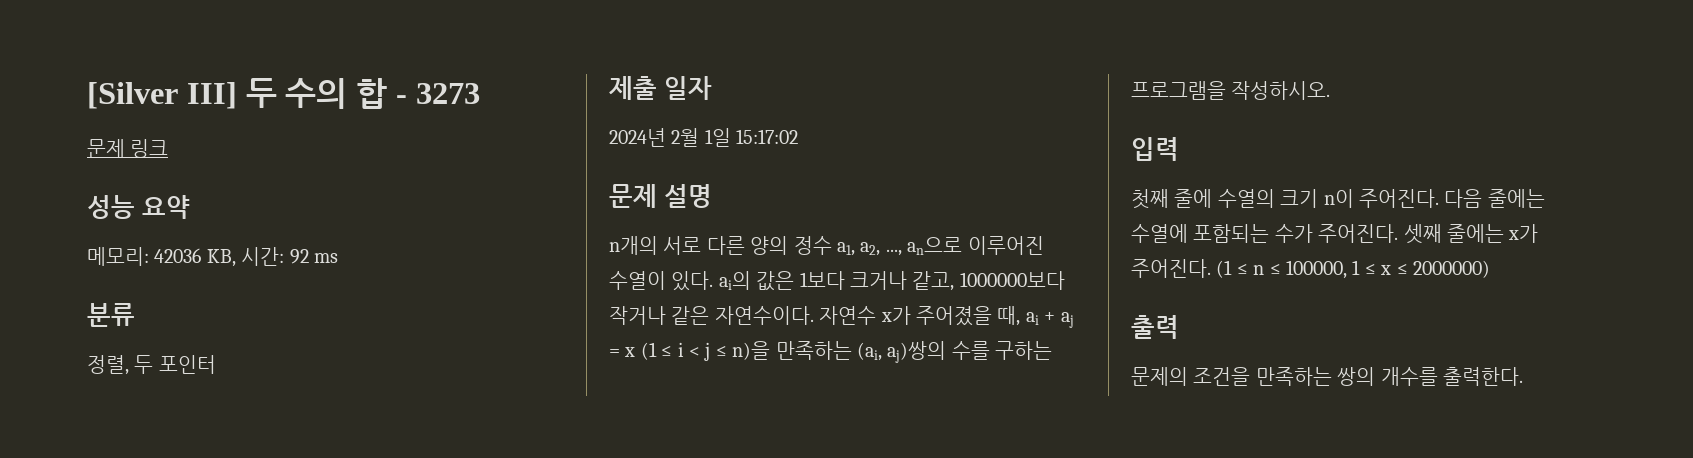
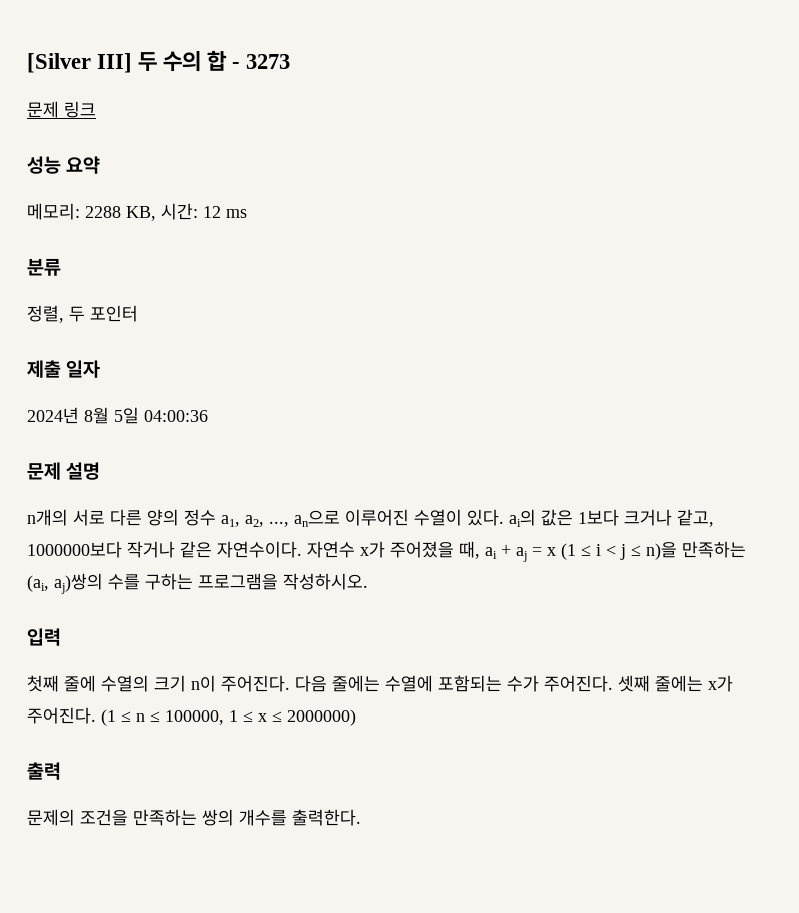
[154,248,202,263] 42036 -> [85,206,121,218] 2288
[289,249,309,264] 92 -> [203,206,221,218] 12
[671,128,799,147] 2월 1일 15:17:02 -> [84,407,208,424] 8월 5일 04:00:36

